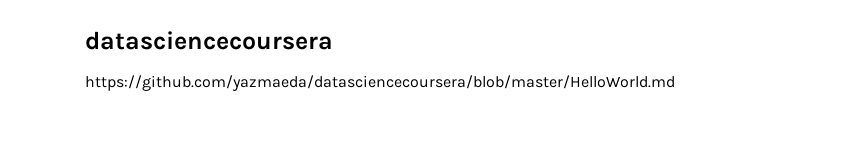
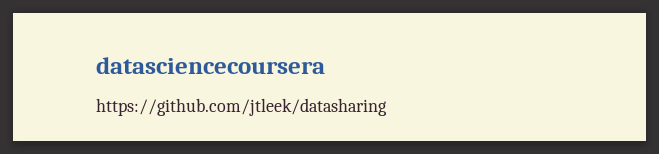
[85,75,675,91] https://github.com/yazmaeda/datasciencecoursera/blob/master/HelloWorld.md -> [96,98,387,116] https://github.com/jtleek/datasharing

